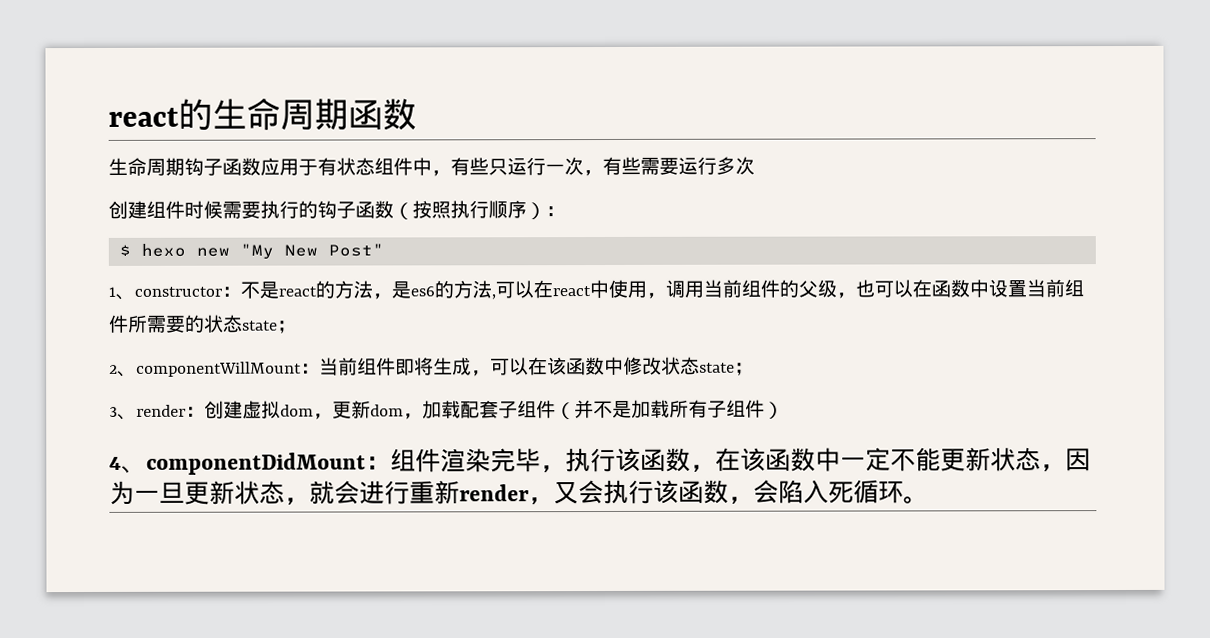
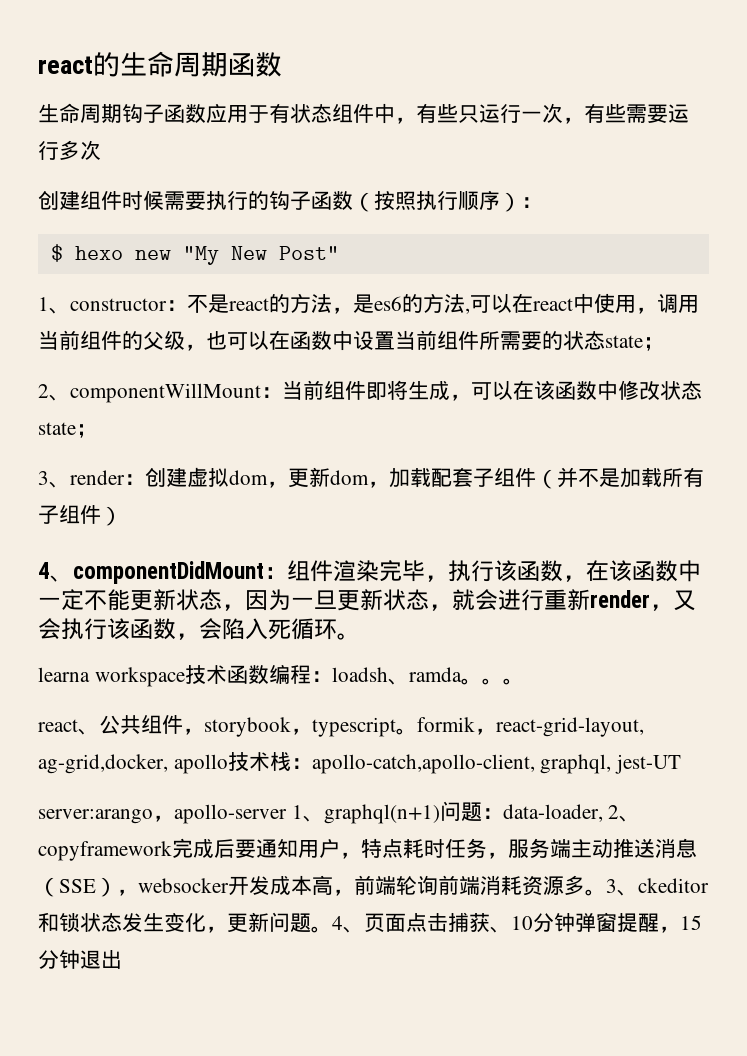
(929, 500) none -> [38,664,524,687] [38,715,644,737] [38,752,682,774] [38,801,641,824] [38,838,697,861] [38,875,709,897] [38,912,702,933] [38,950,122,969] // learna workspace技术函数编程：loadsh、ramda。。。 // react、公共组件，storybook，typescript。formik，react-grid-layout, ag-grid,docker, apollo技术栈：apollo-catch,apollo-client, graphql, jest-UT // server:arango，apollo-server 1、graphql(n+1)问题：data-loader, 2、copyframework完成后要通知用户，特点耗时任务，服务端主动推送消息（SSE），websocker开发成本高，前端轮询前端消耗资源多。3、ckeditor和锁状态发生变化，更新问题。4、页面点击捕获、10分钟弹窗提醒，15分钟退出

